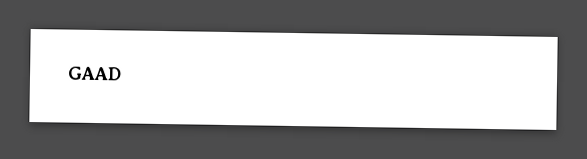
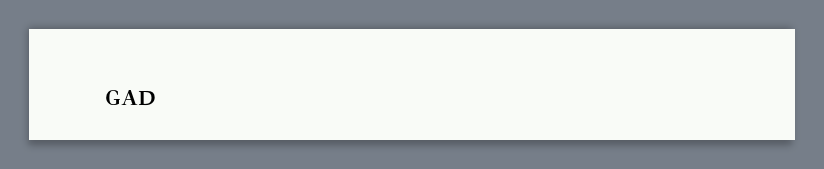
[67,66,122,81] GAAD -> [105,89,156,106] GAD

